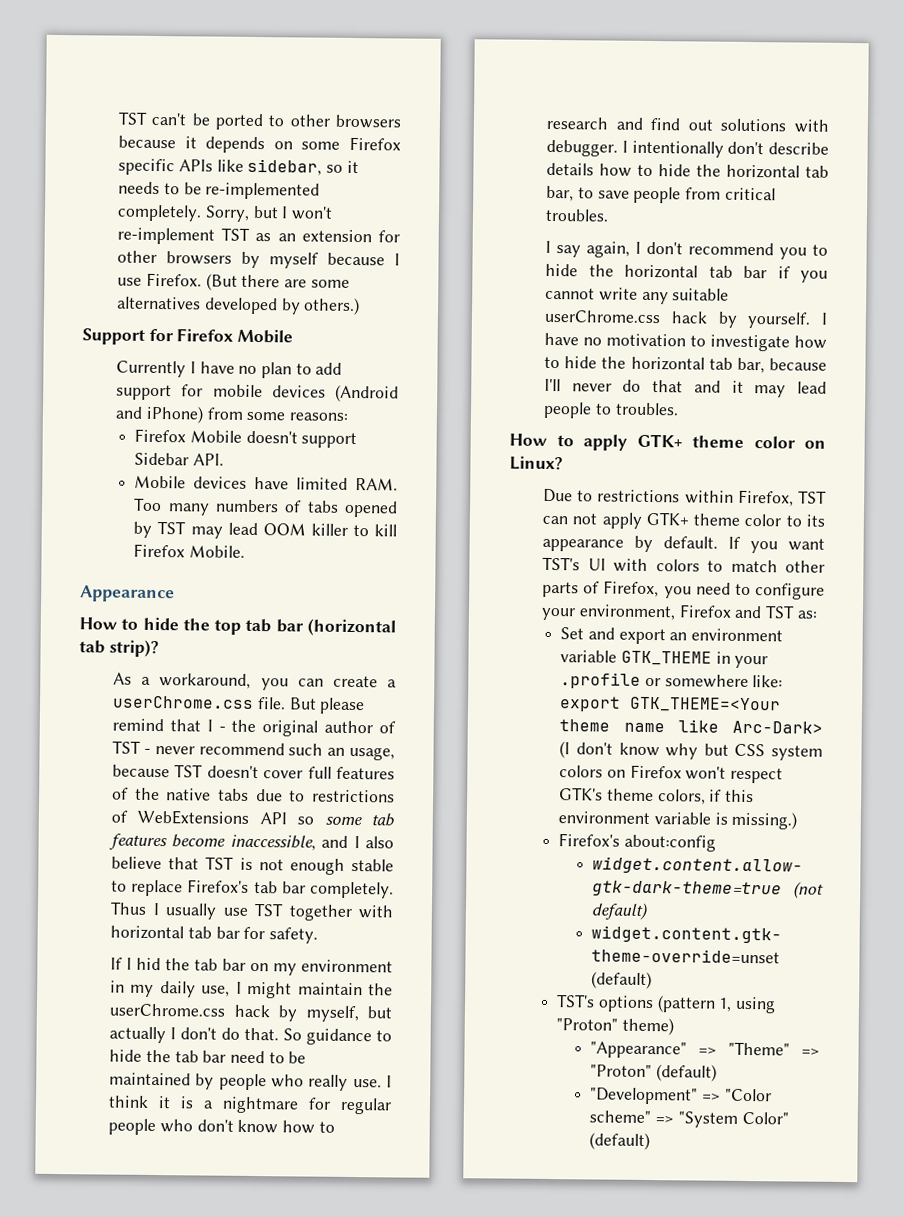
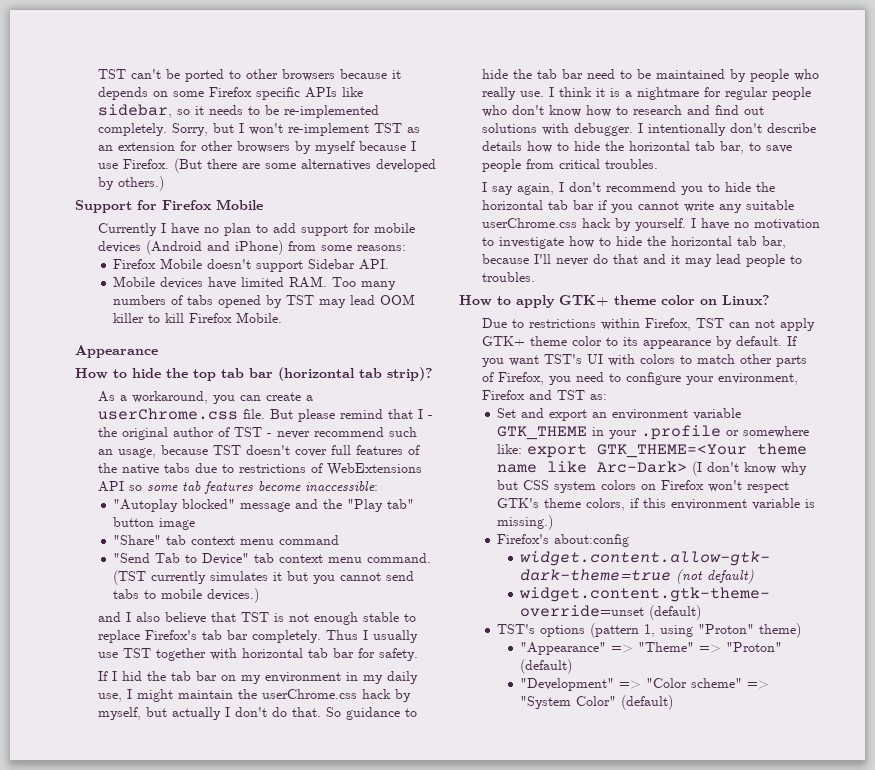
[229,834,316,851] inaccessible, -> [304,481,378,492] [113,499,415,512] [113,517,196,530] [113,535,340,545] [113,553,432,565] [113,570,415,585] [113,588,260,603] inaccessible: // "Autoplay blocked" message and the "Play tab" button image // "Share" tab context menu command // "Send Tab to Device" tab context menu command. (TST currently simulates it but you cannot send tabs to mobile devices.) //

